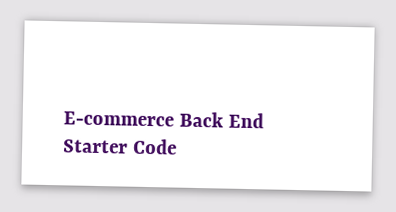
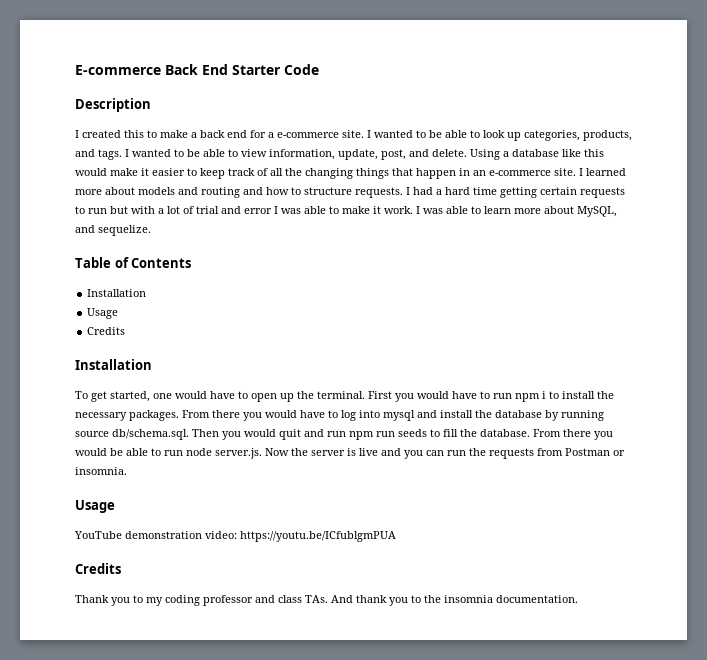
(177, 146) none -> [75,98,151,112] [75,130,632,141] [75,149,604,160] [75,168,626,179] [75,187,625,198] [75,206,617,217] [75,225,151,236] [75,257,192,268] [87,289,147,297] [87,308,119,319] [87,327,126,335] [75,359,152,370] [75,391,614,402] [75,410,604,421] [75,429,613,440] [75,448,625,459] [75,467,127,475] [75,500,115,513] [74,531,396,542] [75,563,121,574] [75,595,578,606] // Description // I created this to make a back end for a e-commerce site. I wanted to be able to look up categories, products, and tags. I wanted to be able to view information, update, post, and delete. Using a database like this would make it easier to keep track of all the changing things that happen in an e-commerce site. I learned more about models and routing and how to structure requests. I had a hard time getting certain requests to run but with a lot of trial and error I was able to make it work. I was able to learn more about MySQL, and sequelize. // Table of Contents // Installation // Usage // Credits // Installation // To get started, one would have to open up the terminal. First you would have to run npm i to install the necessary packages. From there you would have to log into mysql and install the database by running source db/schema.sql. Then you would quit and run npm run seeds to fill the database. From there you would be able to run node server.js. Now the server is live and you can run the requests from Postman or insomnia. // Usage // YouTube demonstration video: https://youtu.be/ICfublgmPUA // Credits // Thank you to my coding professor and class TAs. And thank you to the insomnia documentation.

